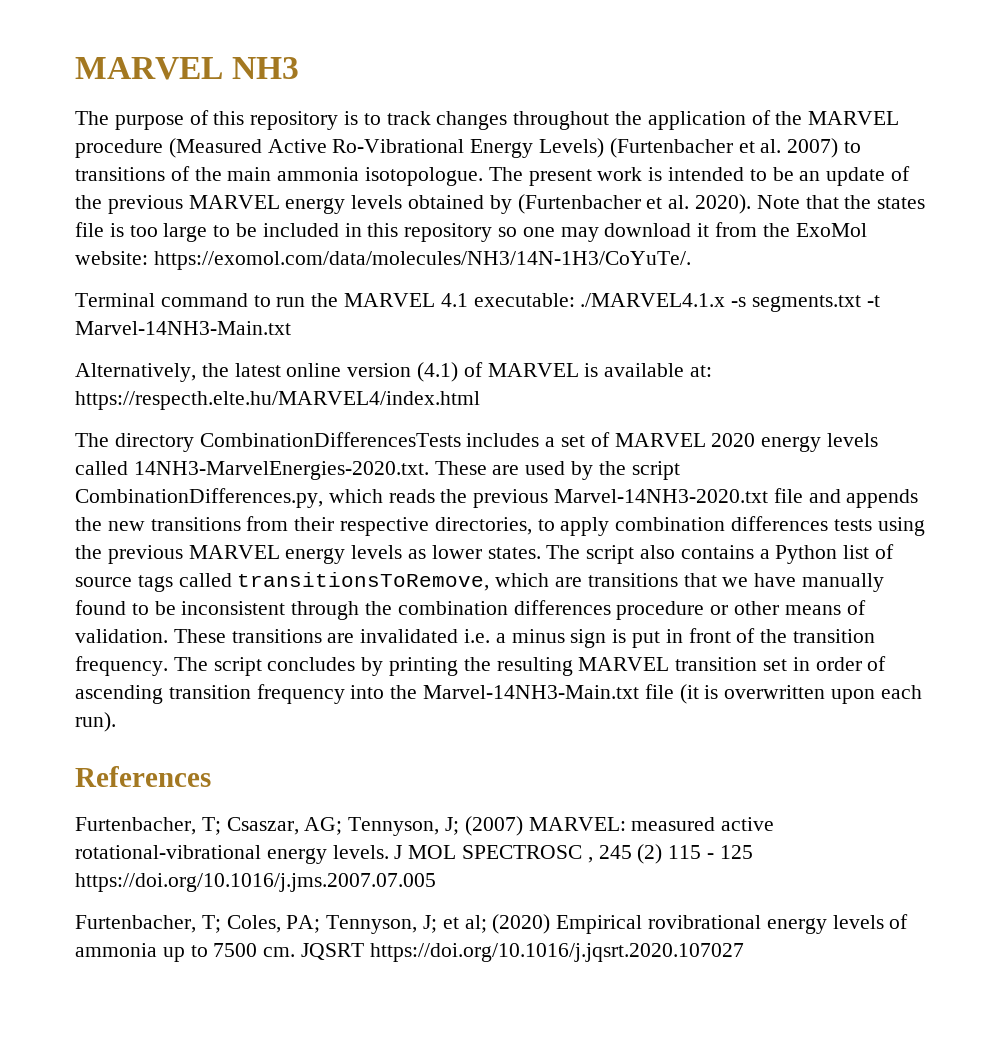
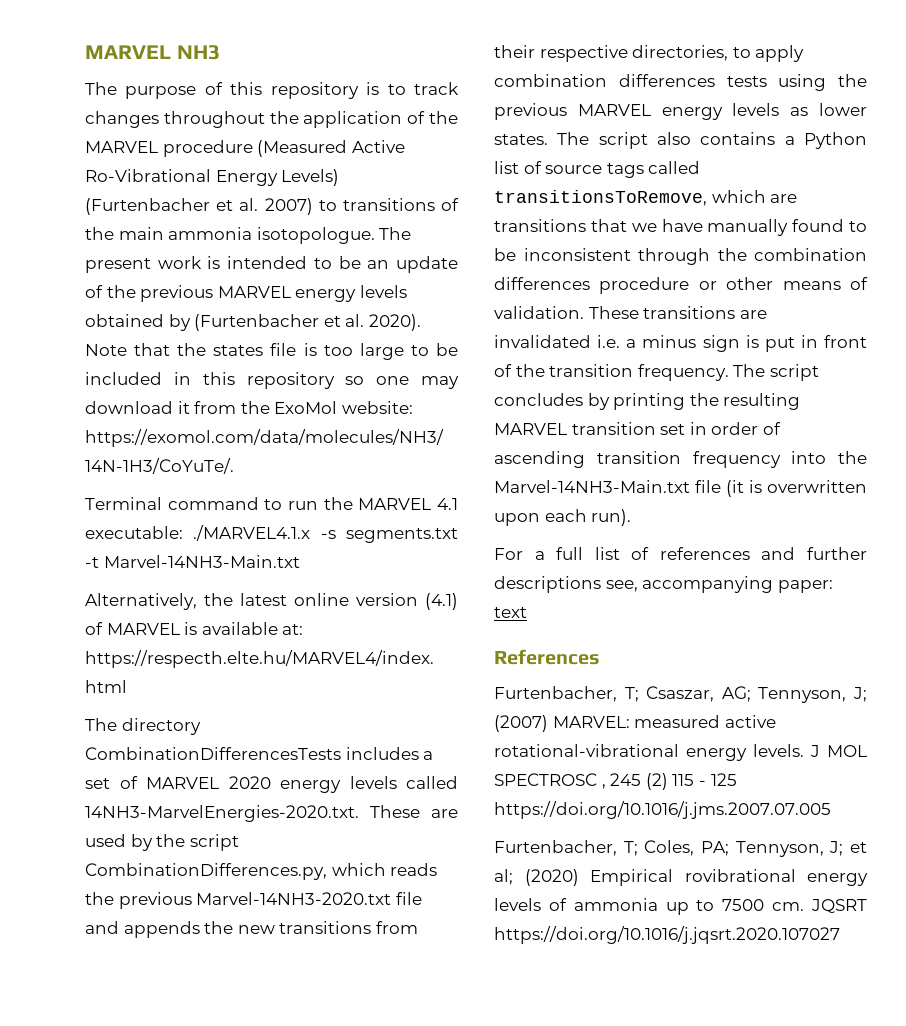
(116, 722) none -> [494,547,867,560] [494,576,833,593] [494,607,527,618] // For a full list of references and further descriptions see, accompanying paper: text

